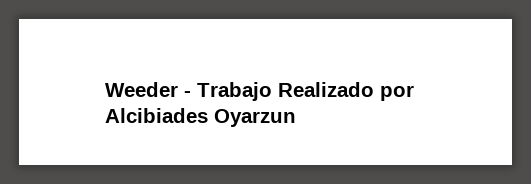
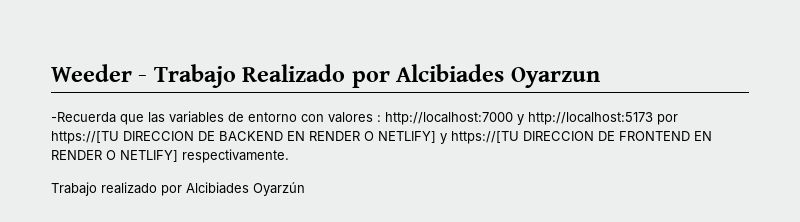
(296, 118) none -> [51,111,678,125] [51,131,712,144] [51,149,289,163] [51,182,305,196] // -Recuerda que las variables de entorno con valores : http://localhost:7000 y http://localhost:5173 por https://[TU DIRECCION DE BACKEND EN RENDER O NETLIFY] y https://[TU DIRECCION DE FRONTEND EN RENDER O NETLIFY] respectivamente. // Trabajo realizado por Alcibiades Oyarzún

